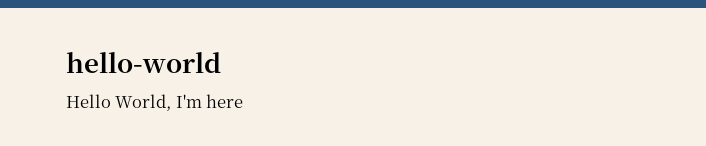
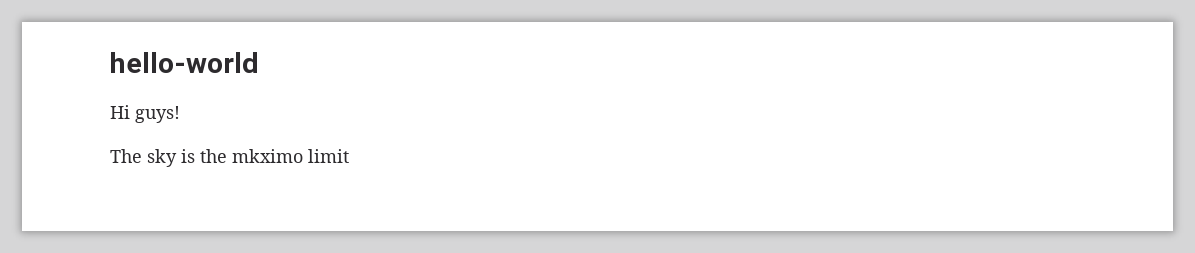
[66,94,244,111] Hello World, I'm here -> [110,105,180,123] [110,149,349,167] Hi guys! // The sky is the mkximo limit

